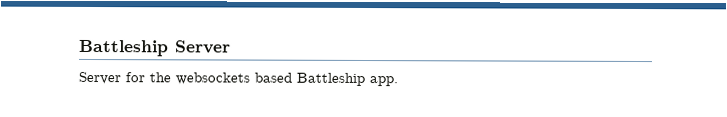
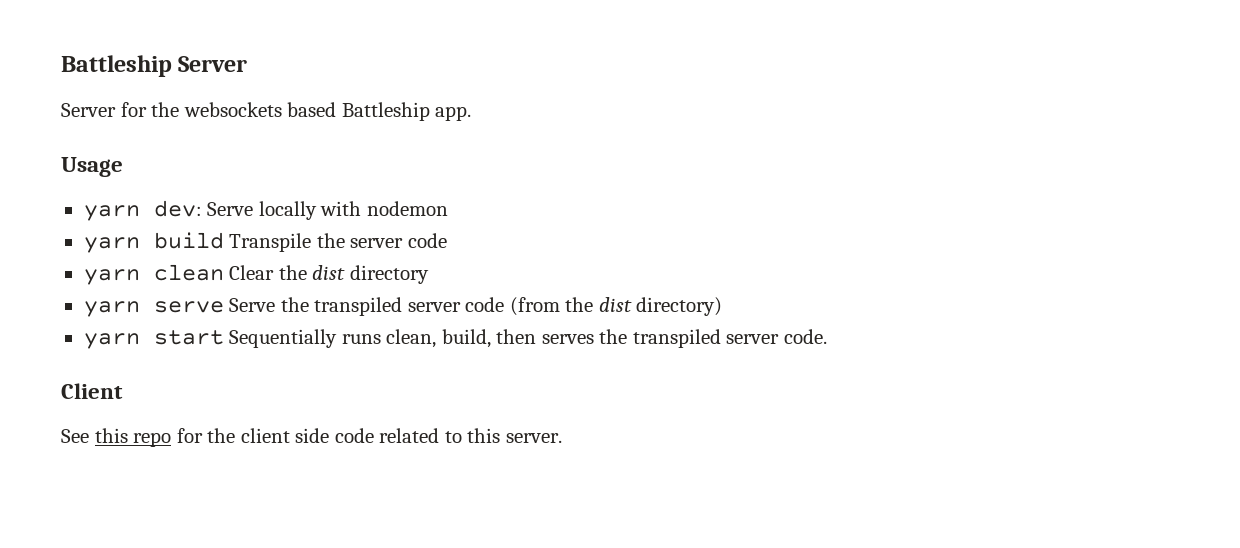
(398, 81) none -> [61,157,123,177] [83,200,448,221] [83,232,447,253] [83,264,429,285] [83,297,723,317] [83,329,827,349] [61,383,123,399] [61,428,562,447] // Usage // yarn dev: Serve locally with nodemon // yarn build Transpile the server code // yarn clean Clear the dist directory // yarn serve Serve the transpiled server code (from the dist directory) // yarn start Sequentially runs clean, build, then serves the transpiled server code. // Client // See this repo for the client side code related to this server.

